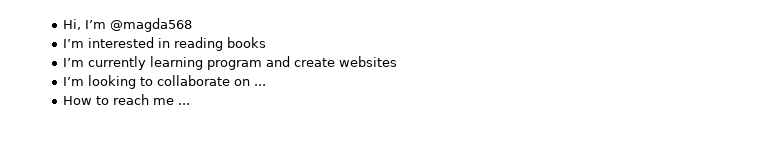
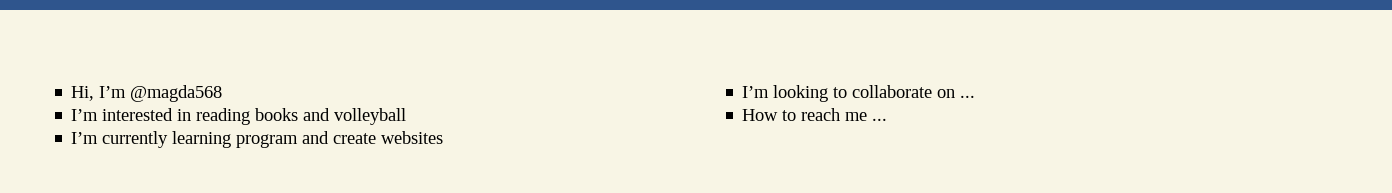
(266, 42) none -> [303,108,407,125] and volleyball

